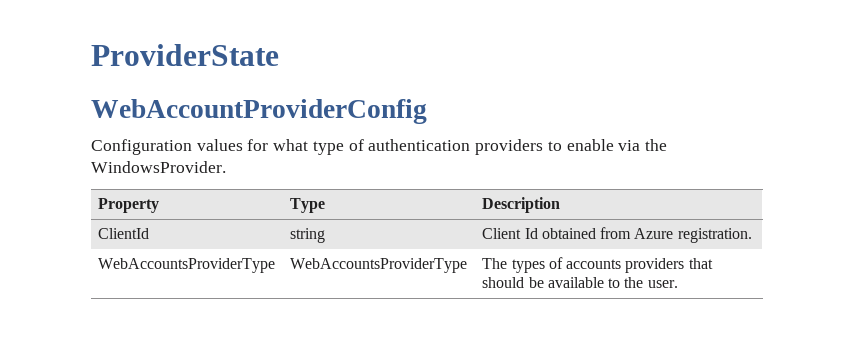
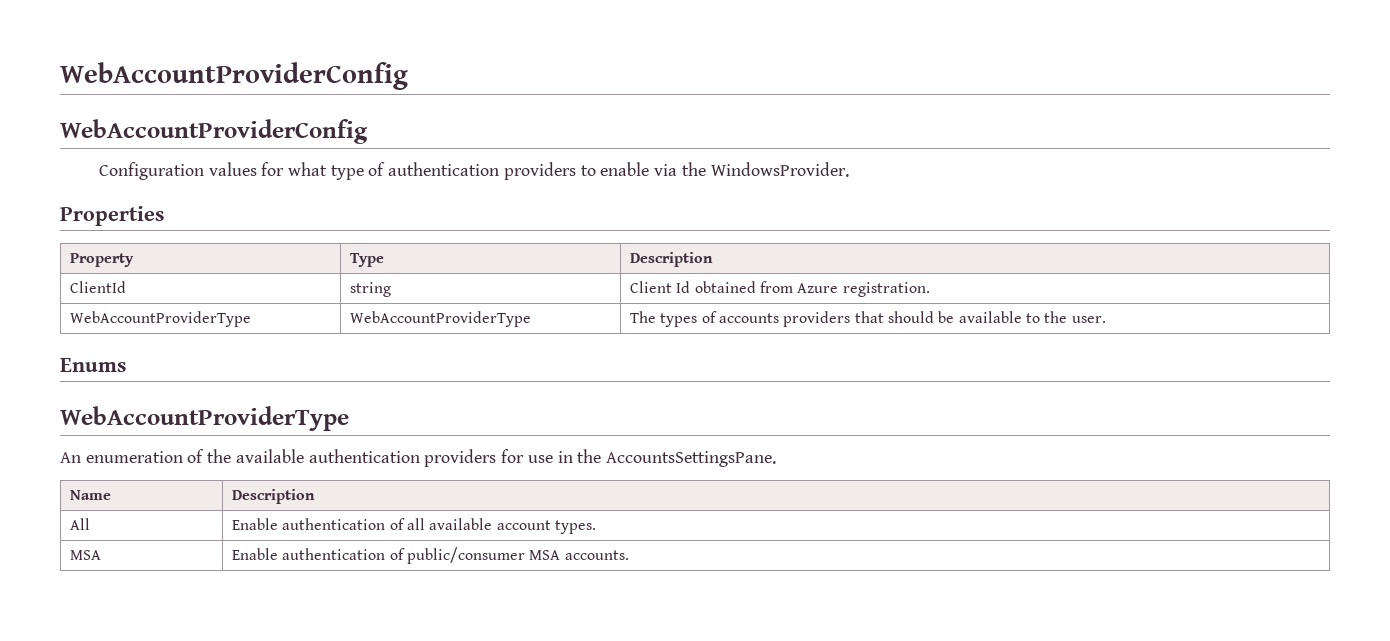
[91,44,279,66] ProviderState -> [60,62,408,90] WebAccountProviderConfig
(226, 167) none -> [60,206,164,226] // Properties
[98,258,276,273] [290,258,468,273] WebAccountsProviderType | WebAccountsProviderType -> [70,311,252,327] [350,311,532,327] WebAccountProviderType | WebAccountProviderType
(678, 284) none -> [60,358,126,372] [60,406,349,431] [60,449,776,467] [70,490,112,500] [232,489,316,504] [70,518,91,530] [232,518,596,534] [70,550,102,560] [232,547,629,564] // Enums // WebAccountProviderType // An enumeration of the available authentication providers for use in the AccountsSettingsPane. // Name | Description // All | Enable authentication of all available account types. // MSA | Enable authentication of public/consumer MSA accounts.

